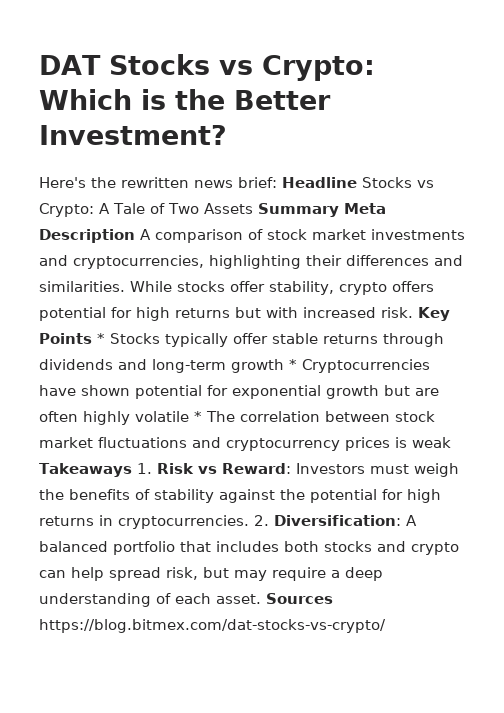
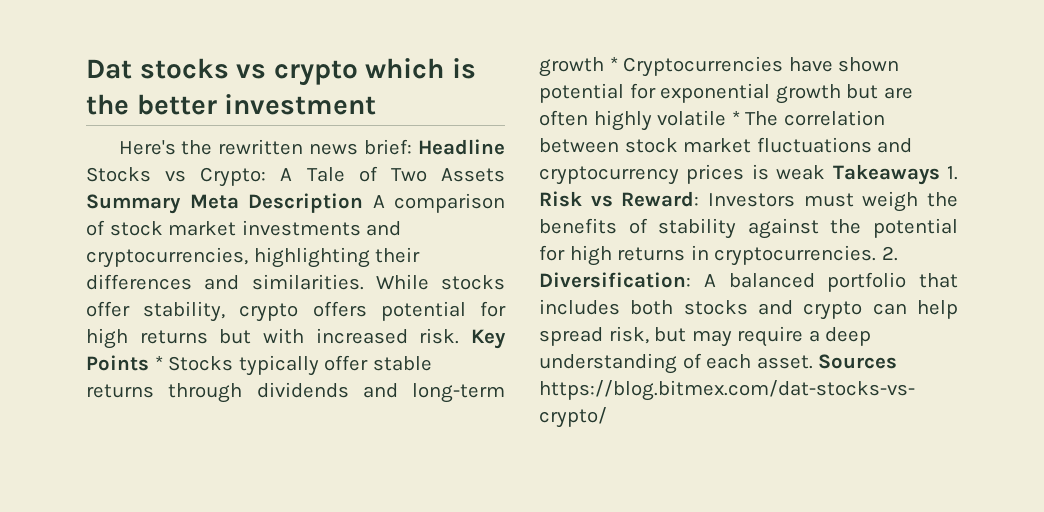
[39,54,375,81] [39,89,331,110] [39,125,227,145] DAT Stocks vs Crypto: Which is the Better Investment? -> [86,58,476,86] [86,94,377,115] Dat stocks vs crypto which is the better investment

